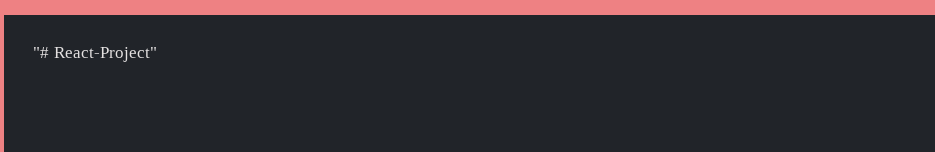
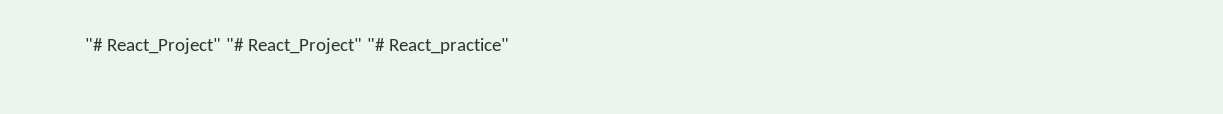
[33,47,157,62] "# React-Project" -> [85,38,509,54] "# React_Project" "# React_Project" "# React_practice"

